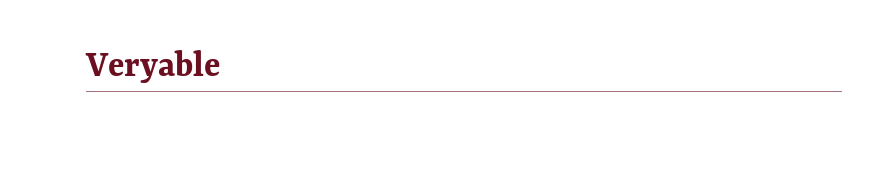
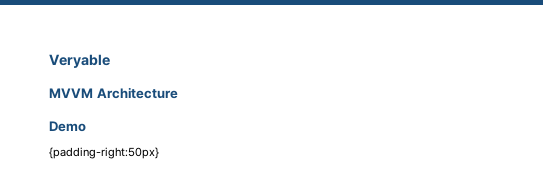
(220, 66) none -> [49,87,178,99] [49,121,86,132] [49,147,159,159] // MVVM Architecture // Demo // {padding-right:50px}

